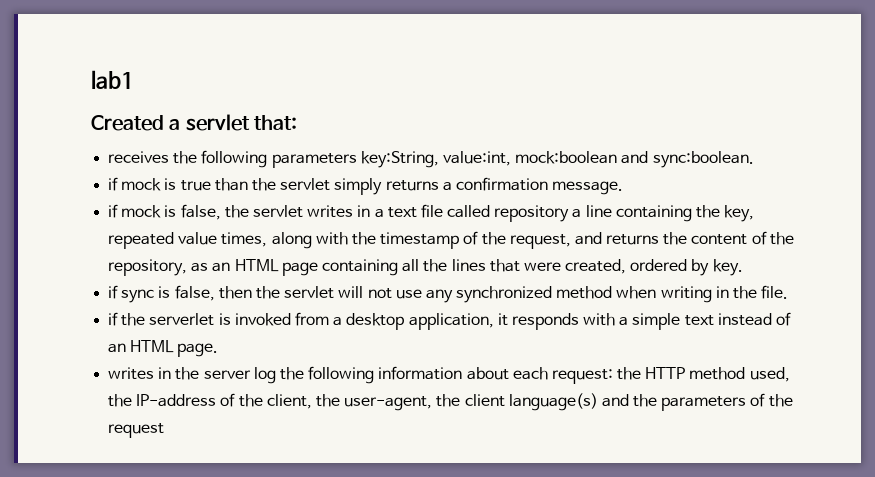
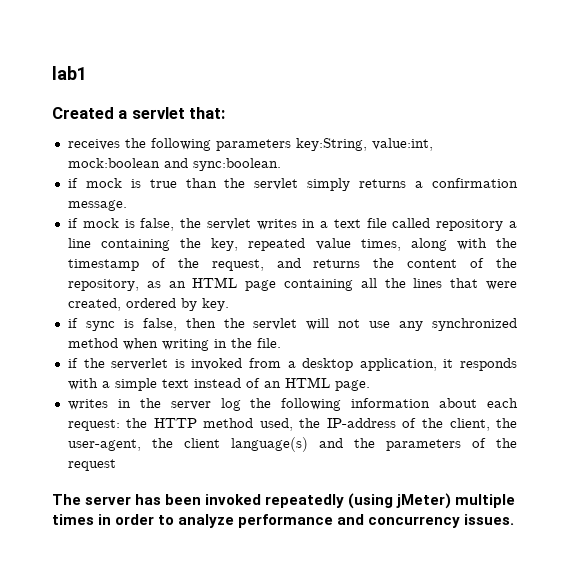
(165, 430) none -> [52,493,516,509] [52,514,515,528] // The server has been invoked repeatedly (using jMeter) multiple times in order to analyze performance and concurrency issues.

